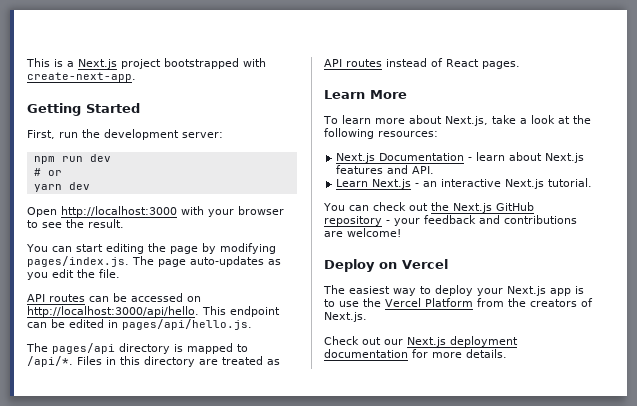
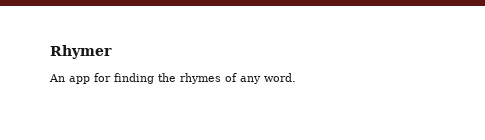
[26,58,266,69] [27,72,136,82] [27,103,140,116] [27,129,223,140] [33,154,111,164] [33,168,62,176] [33,182,90,192] [27,206,284,217] [27,219,124,228] [26,243,276,254] [27,256,281,267] [27,269,120,280] [27,293,201,302] [27,306,280,317] [27,319,252,330] [26,343,248,354] [27,356,280,367] [324,58,520,69] [324,90,407,99] [323,115,591,126] [324,128,438,139] [336,152,585,163] [336,165,435,174] [336,178,593,189] [323,202,534,213] [324,215,577,226] [324,228,401,237] [324,259,448,272] [323,285,584,296] [324,298,593,307] [324,312,367,322] [324,336,518,347] [324,349,507,358] This is a Next.js project bootstrapped with create-next-app. // Getting Started // First, run the development server: // npm run dev // # or // yarn dev // Open http://localhost:3000 with your browser to see the result. // You can start editing the page by modifying pages/index.js. The page auto-updates as you edit the file. // API routes can be accessed on http://localhost:3000/api/hello. This endpoint can be edited in pages/api/hello.js. // The pages/api directory is mapped to /api/*. Files in this directory are treated as API routes instead of React pages. // Learn More // To learn more about Next.js, take a look at the following resources: // Next.js Documentation - learn about Next.js features and API. // Learn Next.js - an interactive Next.js tutorial. // You can check out the Next.js GitHub repository - your feedback and contributions are welcome! // Deploy on Vercel // The easiest way to deploy your Next.js app is to use the Vercel Platform from the creators of Next.js. // Check out our Next.js deployment documentation for more details. -> [50,45,112,59] [49,73,296,84] Rhymer // An app for finding the rhymes of any word.

